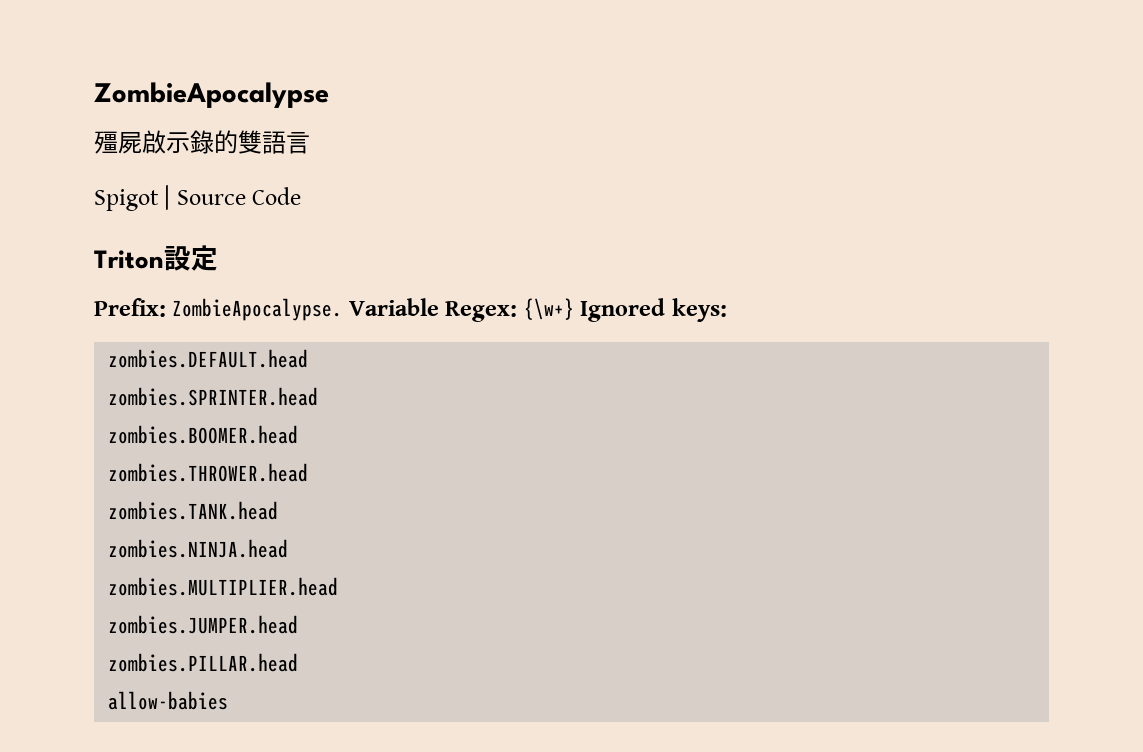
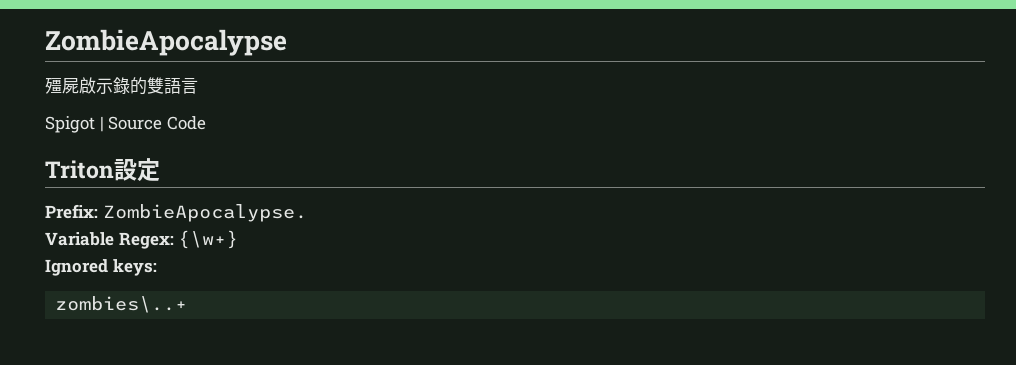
(343, 309) none -> (307, 213) //
(574, 309) none -> (239, 239) //
[108,349,309,368] [108,387,319,406] [108,425,299,444] [108,463,309,482] [108,501,279,520] [108,539,289,558] [108,577,339,596] [108,615,299,634] [108,653,299,672] [108,691,229,710] zombies.DEFAULT.head // zombies.SPRINTER.head // zombies.BOOMER.head // zombies.THROWER.head // zombies.TANK.head // zombies.NINJA.head // zombies.MULTIPLIER.head // zombies.JUMPER.head // zombies.PILLAR.head // allow-babies -> [55,296,188,313] zombies\..+

